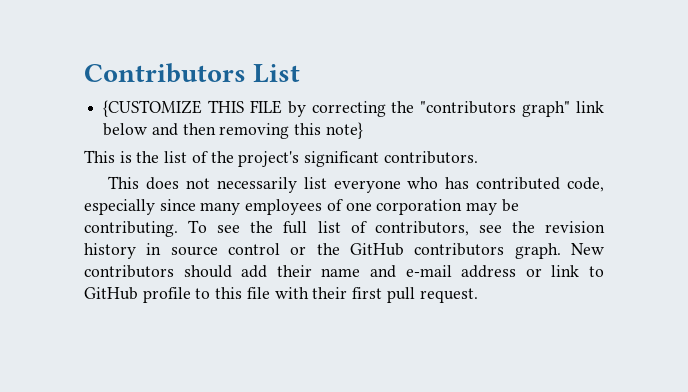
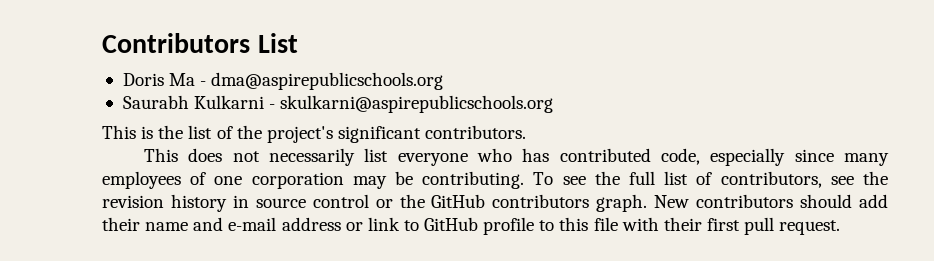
[103,100,604,117] [103,122,363,139] {CUSTOMIZE THIS FILE by correcting the "contributors graph" link below and then removing this note} -> [122,72,444,90] [122,95,554,113] Doris Ma - dma@aspirepublicschools.org // Saurabh Kulkarni - skulkarni@aspirepublicschools.org

